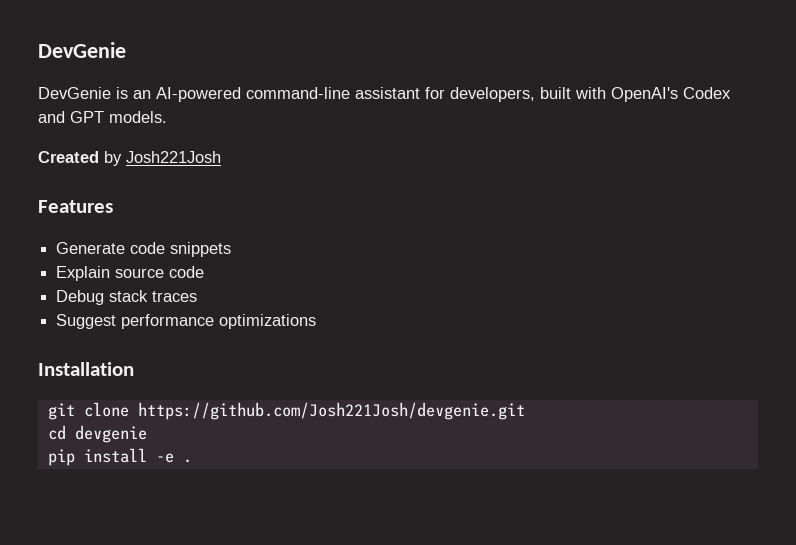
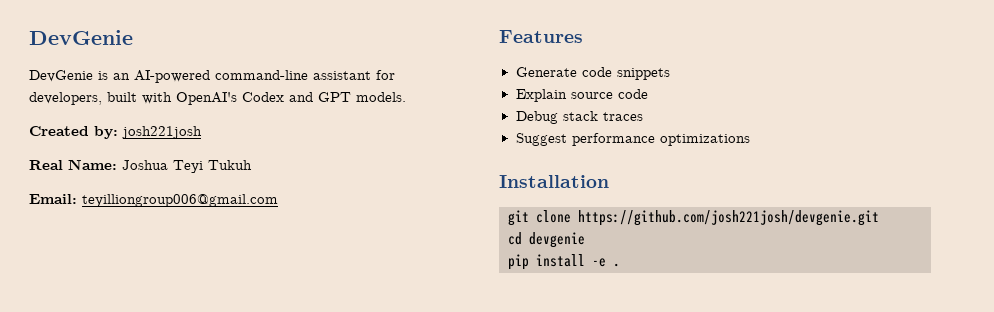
[104,151,221,166] by Josh221Josh -> [94,126,202,139] [29,159,252,173] [29,194,278,207] by: josh221josh // Real Name: Joshua Teyi Tukuh // Email: teyilliongroup006@gmail.com
[137,402,525,420] https://github.com/Josh221Josh/devgenie.git -> [578,210,879,226] https://github.com/josh221josh/devgenie.git

